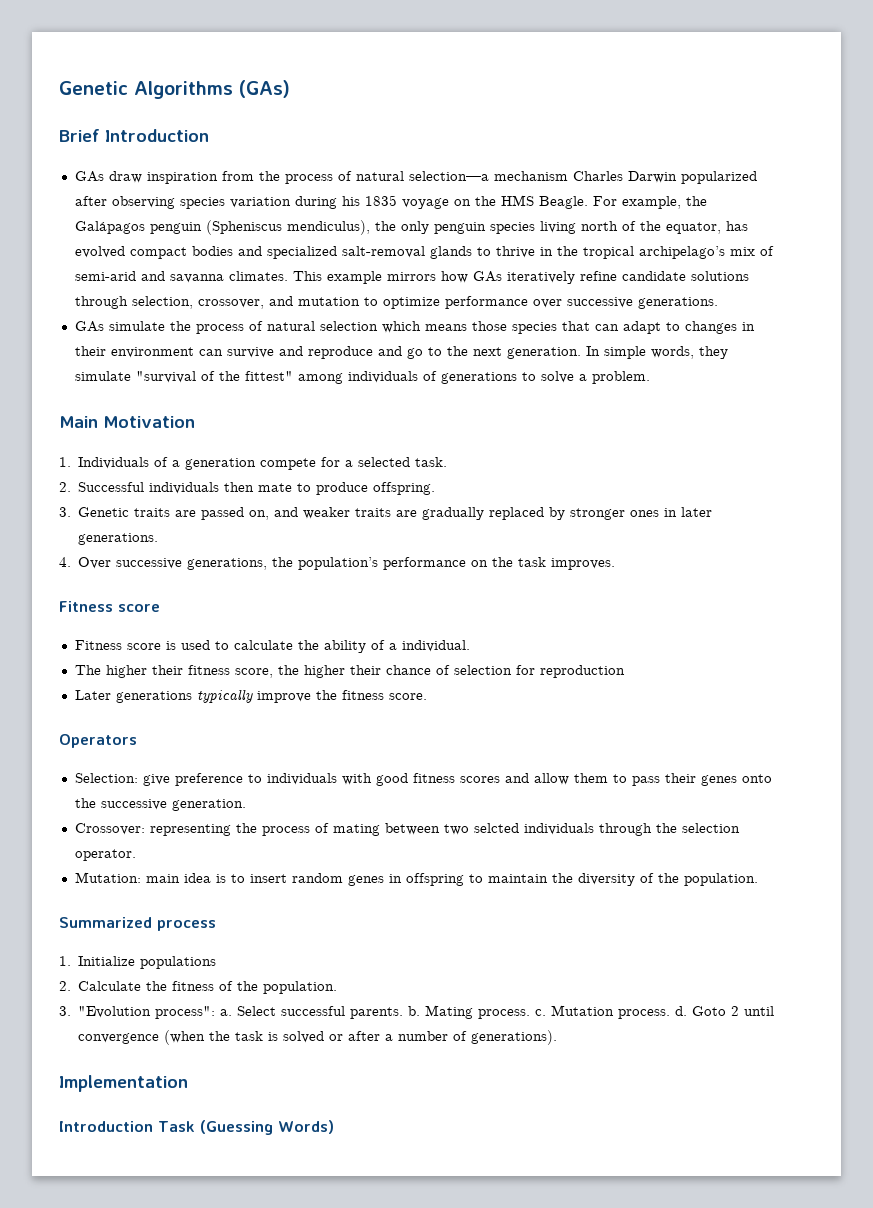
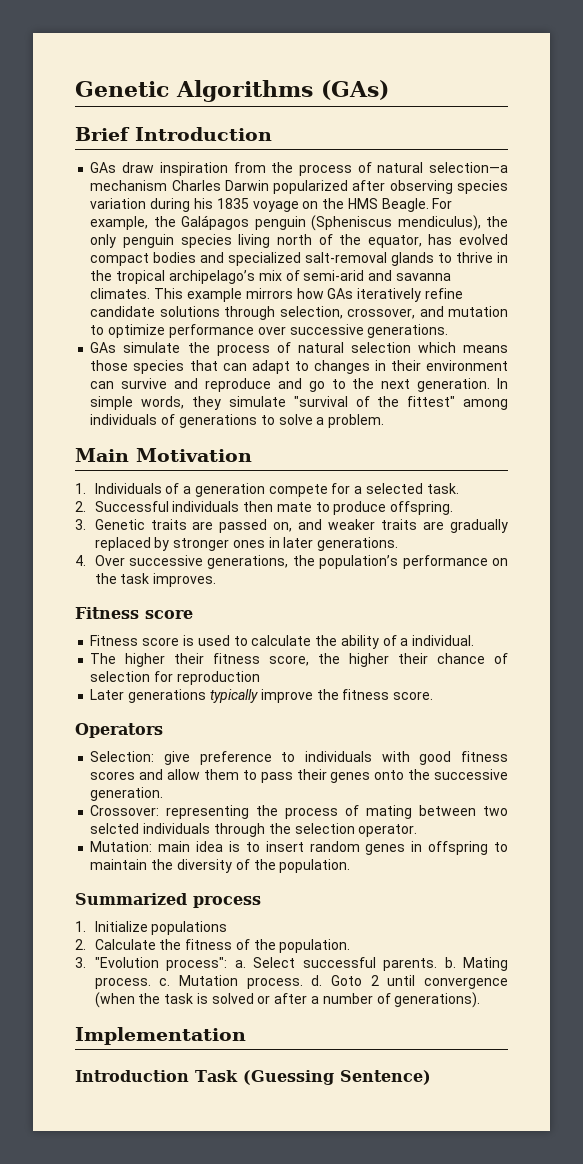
[277,1120,334,1134] Words) -> [339,1070,431,1085] Sentence)

